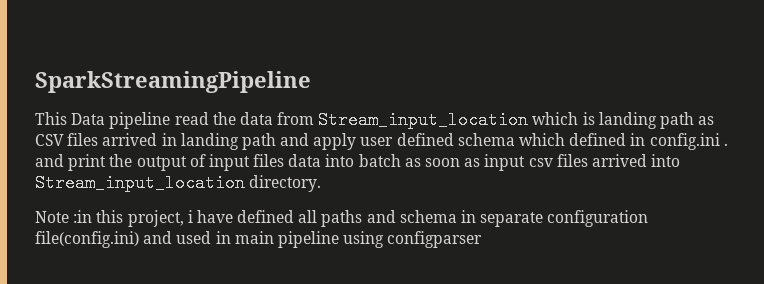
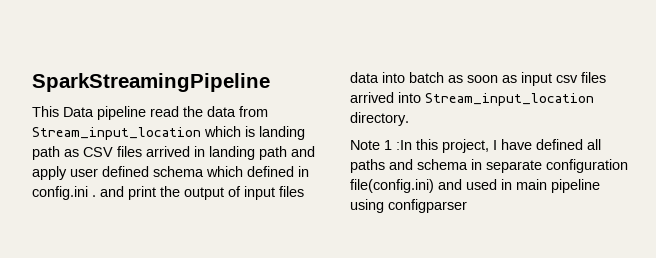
[73,210,93,223] :in -> [384,140,412,150] 1 :In
[187,210,193,223] i -> [493,140,497,150] I

